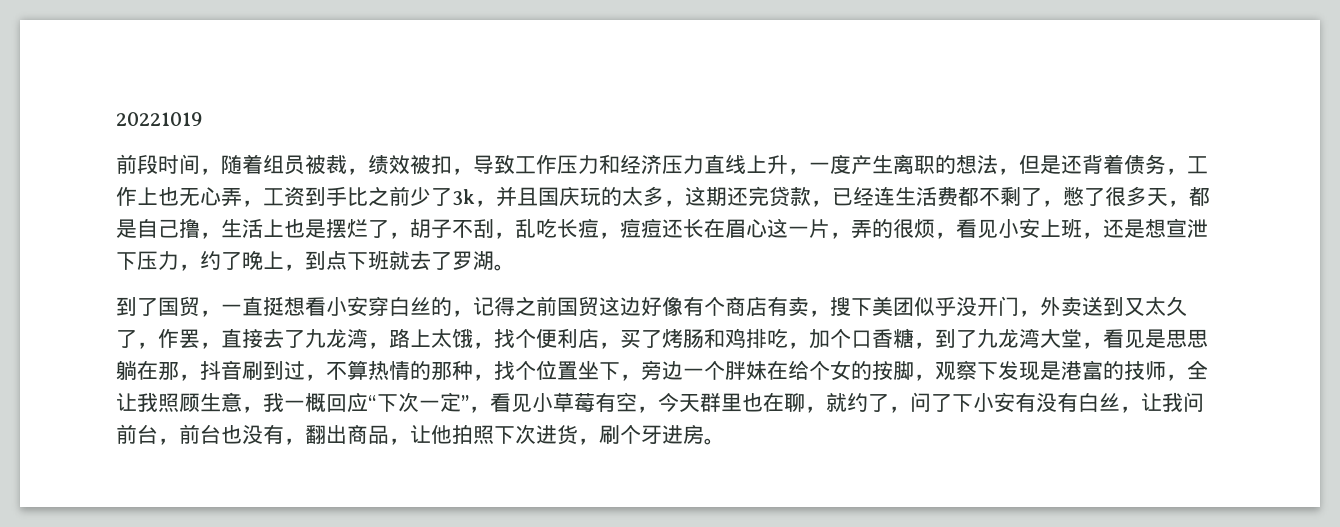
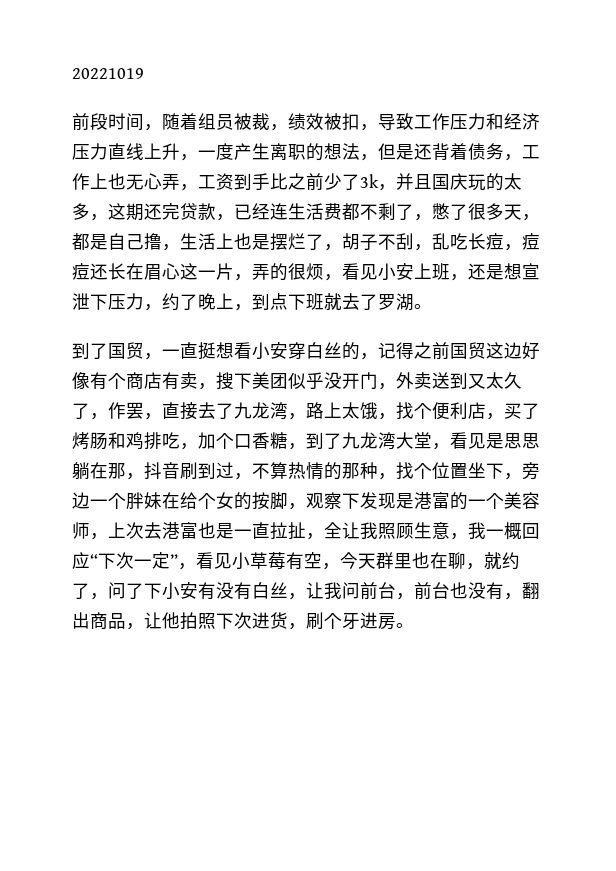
[1124,361,1166,380] 技师 -> [468,492,540,509] [72,522,306,540] 一个美容师，上次去港富也是一直拉扯

